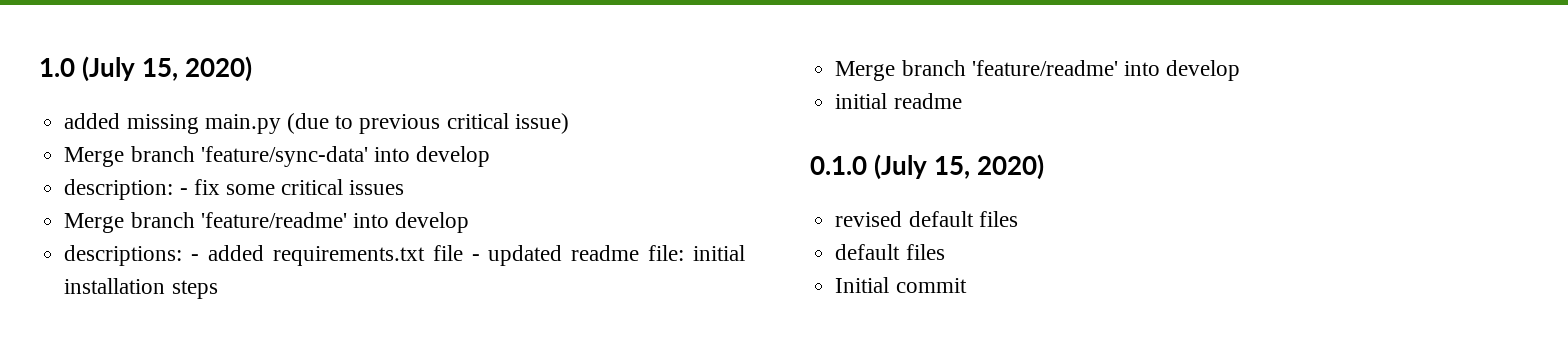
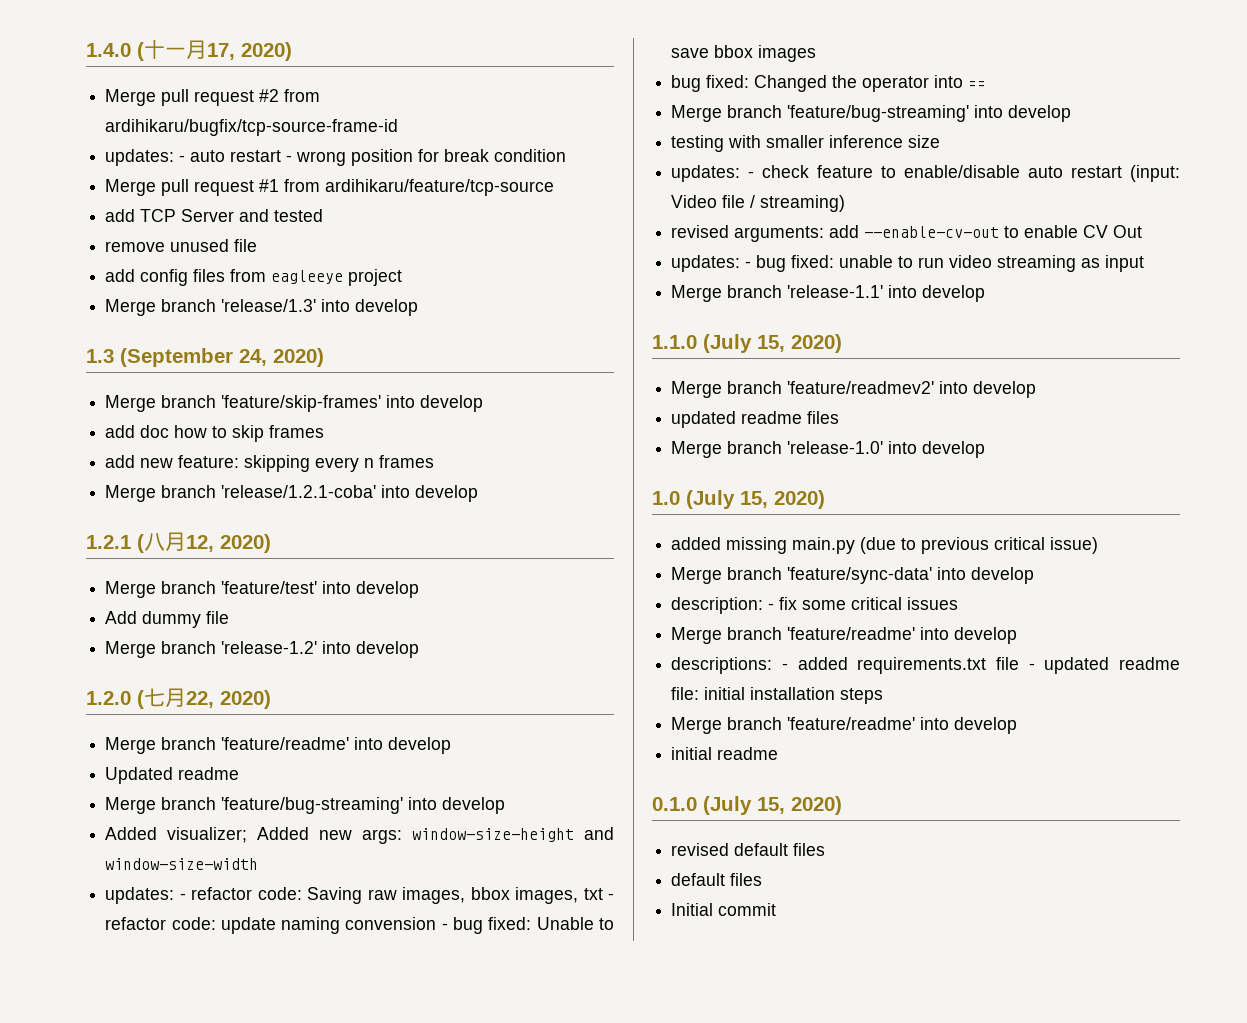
(39, 67) none -> [86,40,292,61] [105,89,321,106] [105,119,399,136] [105,149,567,166] [105,179,555,196] [105,209,324,222] [105,239,258,252] [105,269,403,286] [105,299,419,316] [86,348,324,367] [105,395,484,412] [105,425,325,442] [105,455,435,472] [105,485,479,502] [86,532,271,553] [105,581,420,598] [105,611,230,628] [105,641,420,658] [86,688,271,709] [105,737,452,754] [105,767,240,784] [105,797,506,814] [105,827,614,844] [105,858,259,870] [105,887,615,904] [105,917,614,934] [671,45,817,62] [671,75,987,92] [671,105,1072,122] [671,135,941,152] [671,165,1180,182] [671,195,846,212] [671,225,1143,242] [671,255,1145,272] [671,285,986,302] [652,334,842,353] [671,381,1037,398] [671,411,840,428] [671,441,986,458] 1.4.0 (十一月17, 2020) // Merge pull request #2 from ardihikaru/bugfix/tcp-source-frame-id // updates: - auto restart - wrong position for break condition // Merge pull request #1 from ardihikaru/feature/tcp-source // add TCP Server and tested // remove unused file // add config files from eagleeye project // Merge branch 'release/1.3' into develop // 1.3 (September 24, 2020) // Merge branch 'feature/skip-frames' into develop // add doc how to skip frames // add new feature: skipping every n frames // Merge branch 'release/1.2.1-coba' into develop // 1.2.1 (八月12, 2020) // Merge branch 'feature/test' into develop // Add dummy file // Merge branch 'release-1.2' into develop // 1.2.0 (七月22, 2020) // Merge branch 'feature/readme' into develop // Updated readme // Merge branch 'feature/bug-streaming' into develop // Added visualizer; Added new args: window-size-height and window-size-width // updates: - refactor code: Saving raw images, bbox images, txt - refactor code: update naming convension - bug fixed: Unable to save bbox images // bug fixed: Changed the operator into == // Merge branch 'feature/bug-streaming' into develop // testing with smaller inference size // updates: - check feature to enable/disable auto restart (input: Video file / streaming) // revised arguments: add --enable-cv-out to enable CV Out // updates: - bug fixed: unable to run video streaming as input // Merge branch 'release-1.1' into develop // 1.1.0 (July 15, 2020) // Merge branch 'feature/readmev2' into develop // updated readme files // Merge branch 'release-1.0' into develop //

